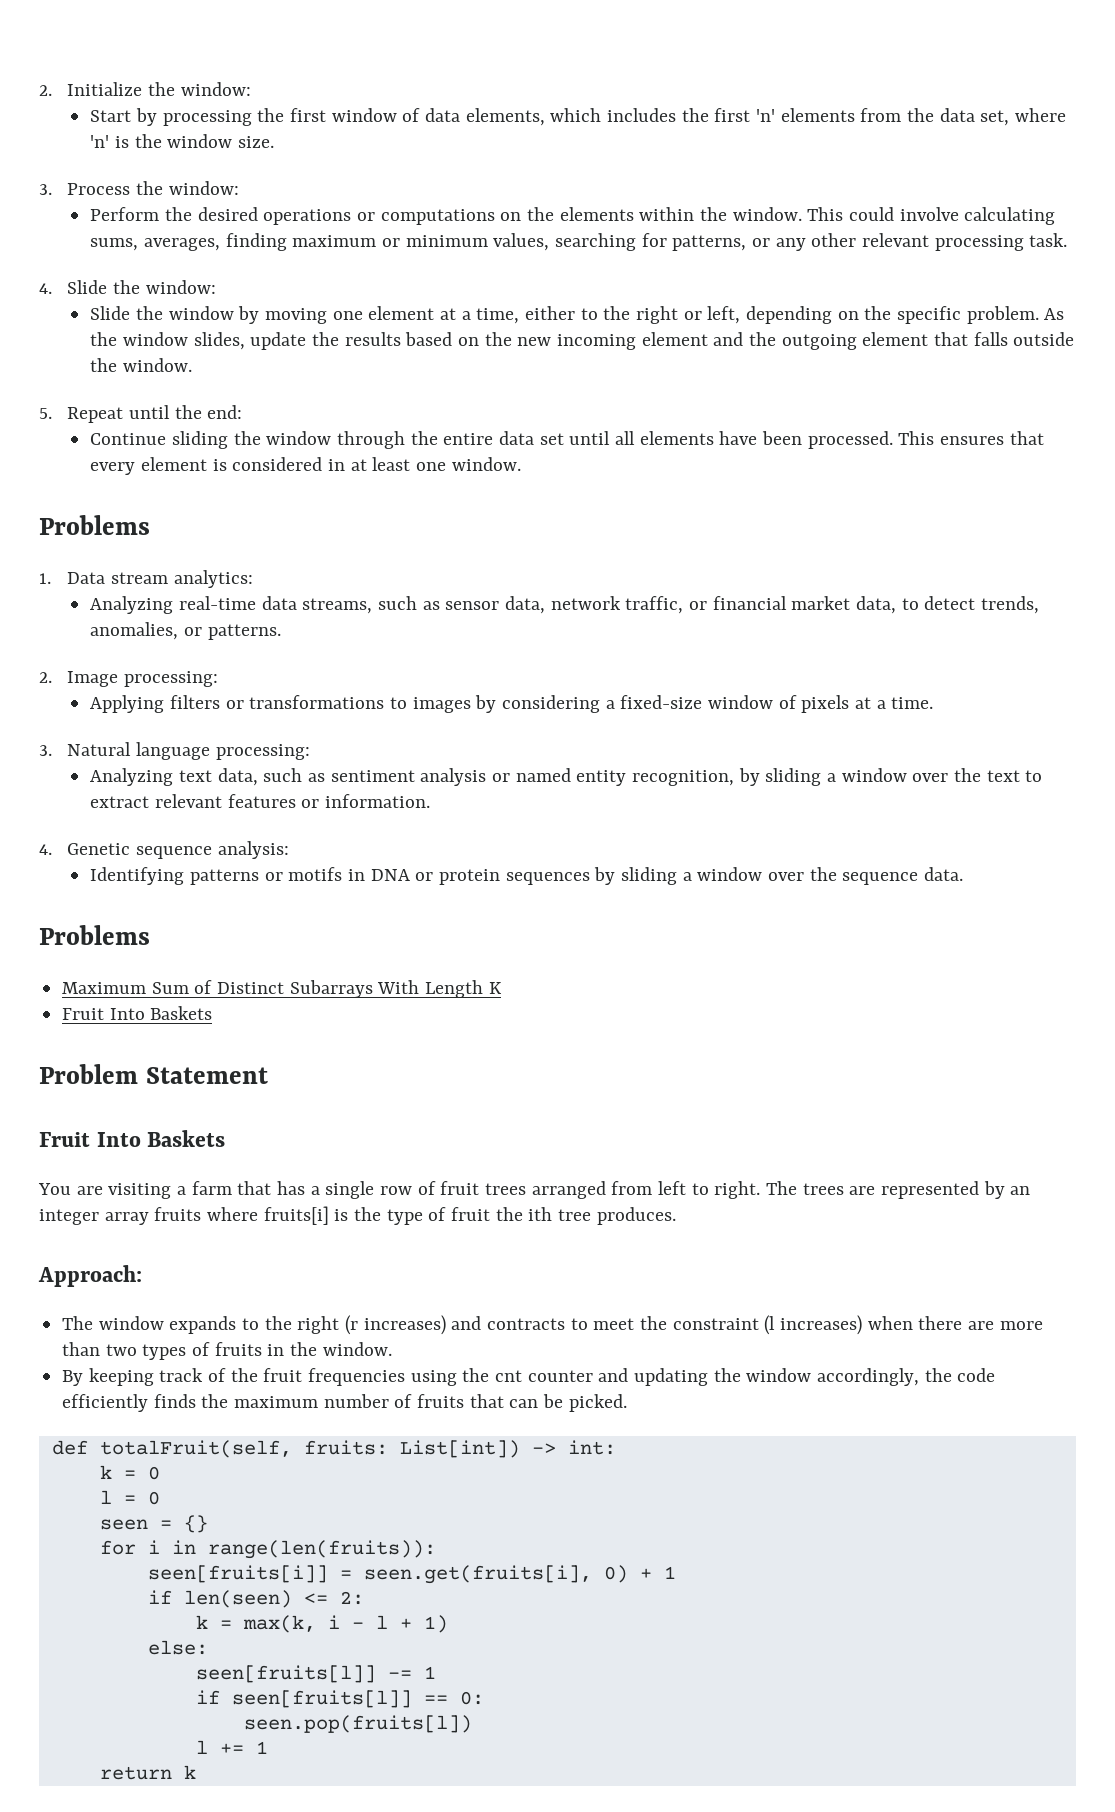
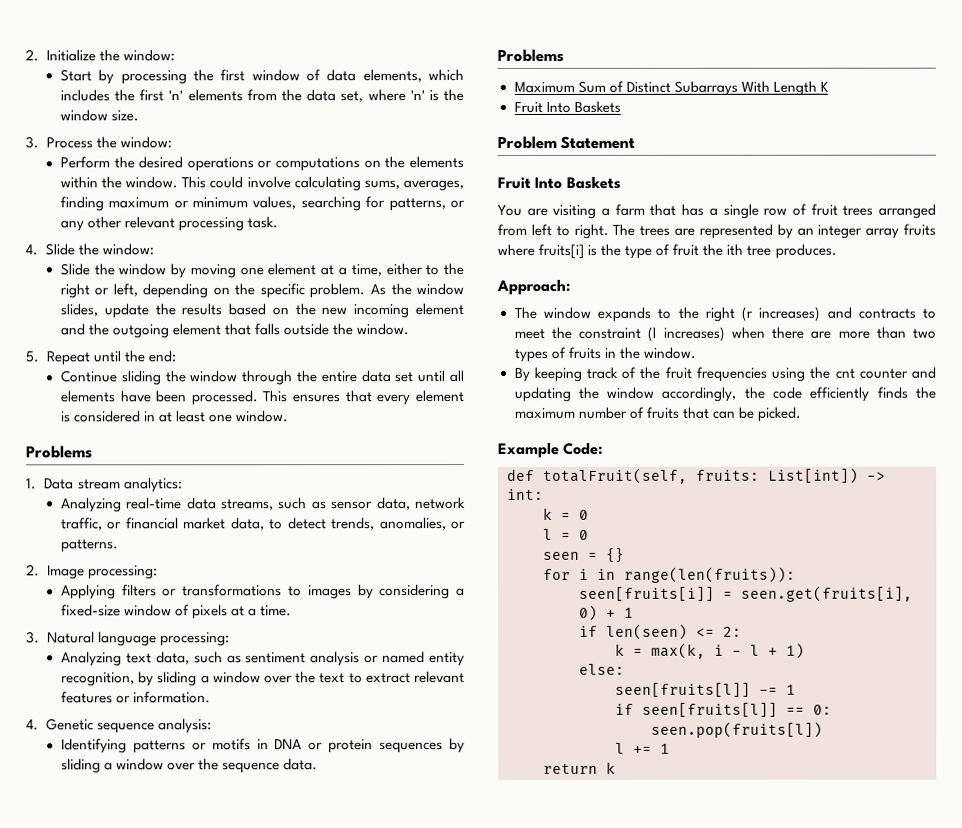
(627, 1403) none -> [498,442,605,458] // Example Code:

